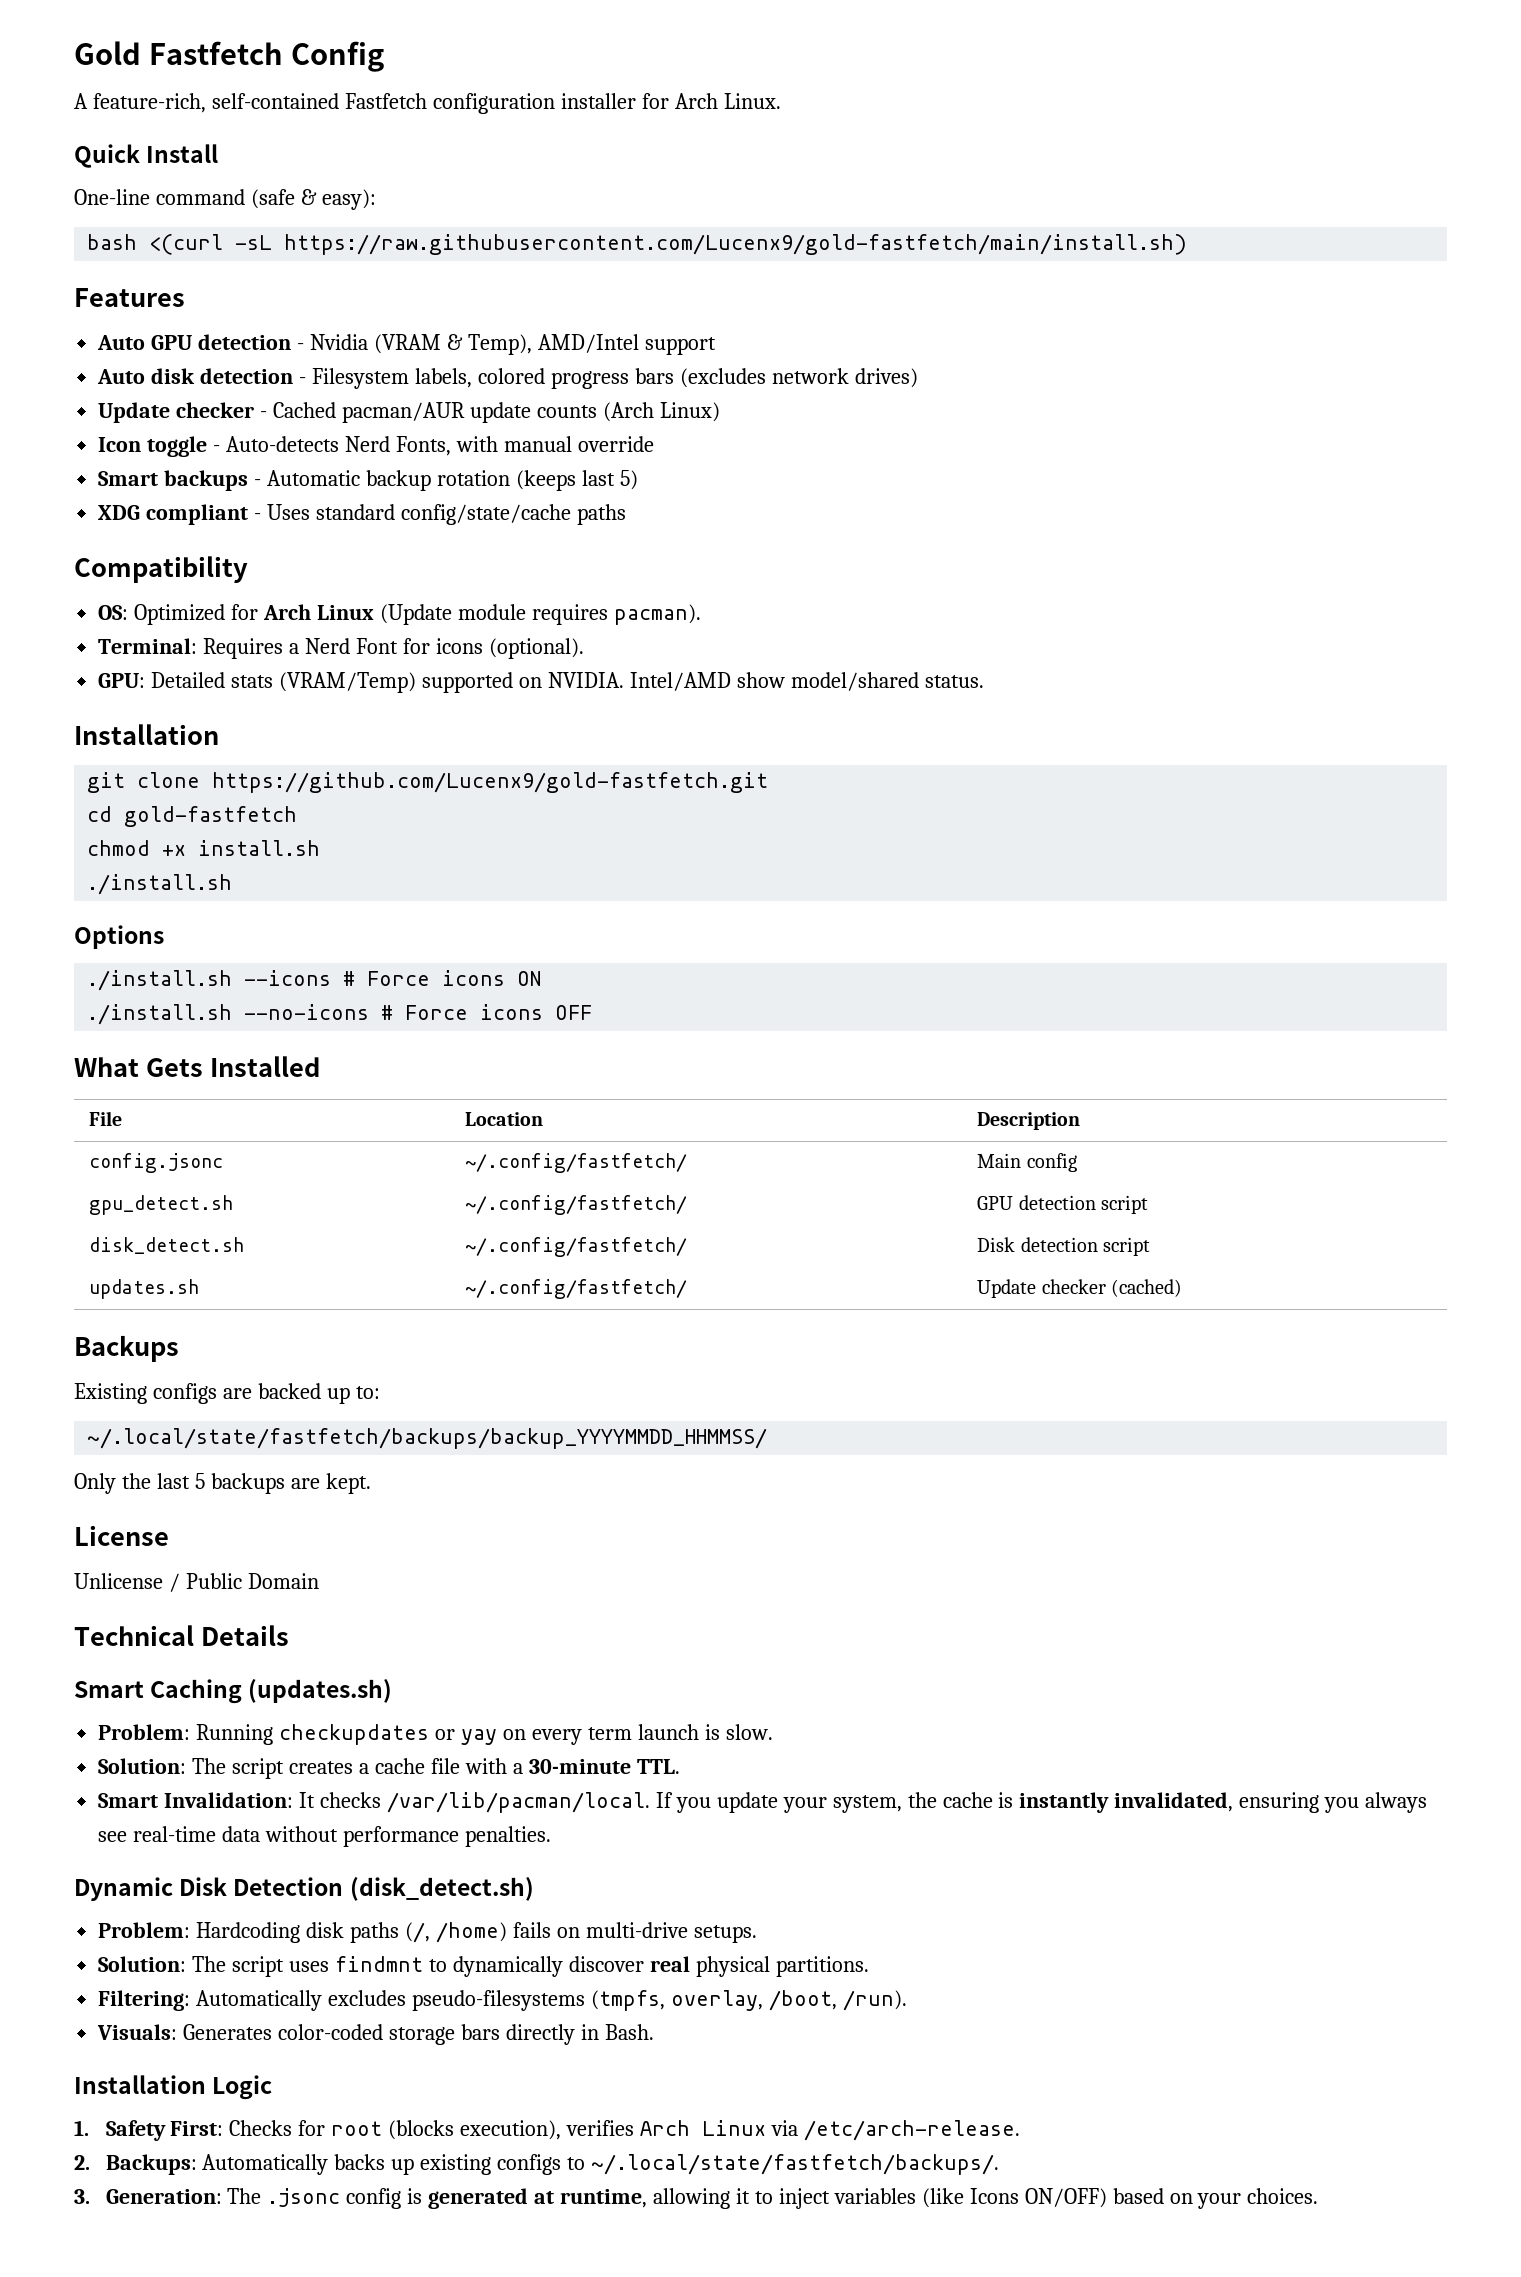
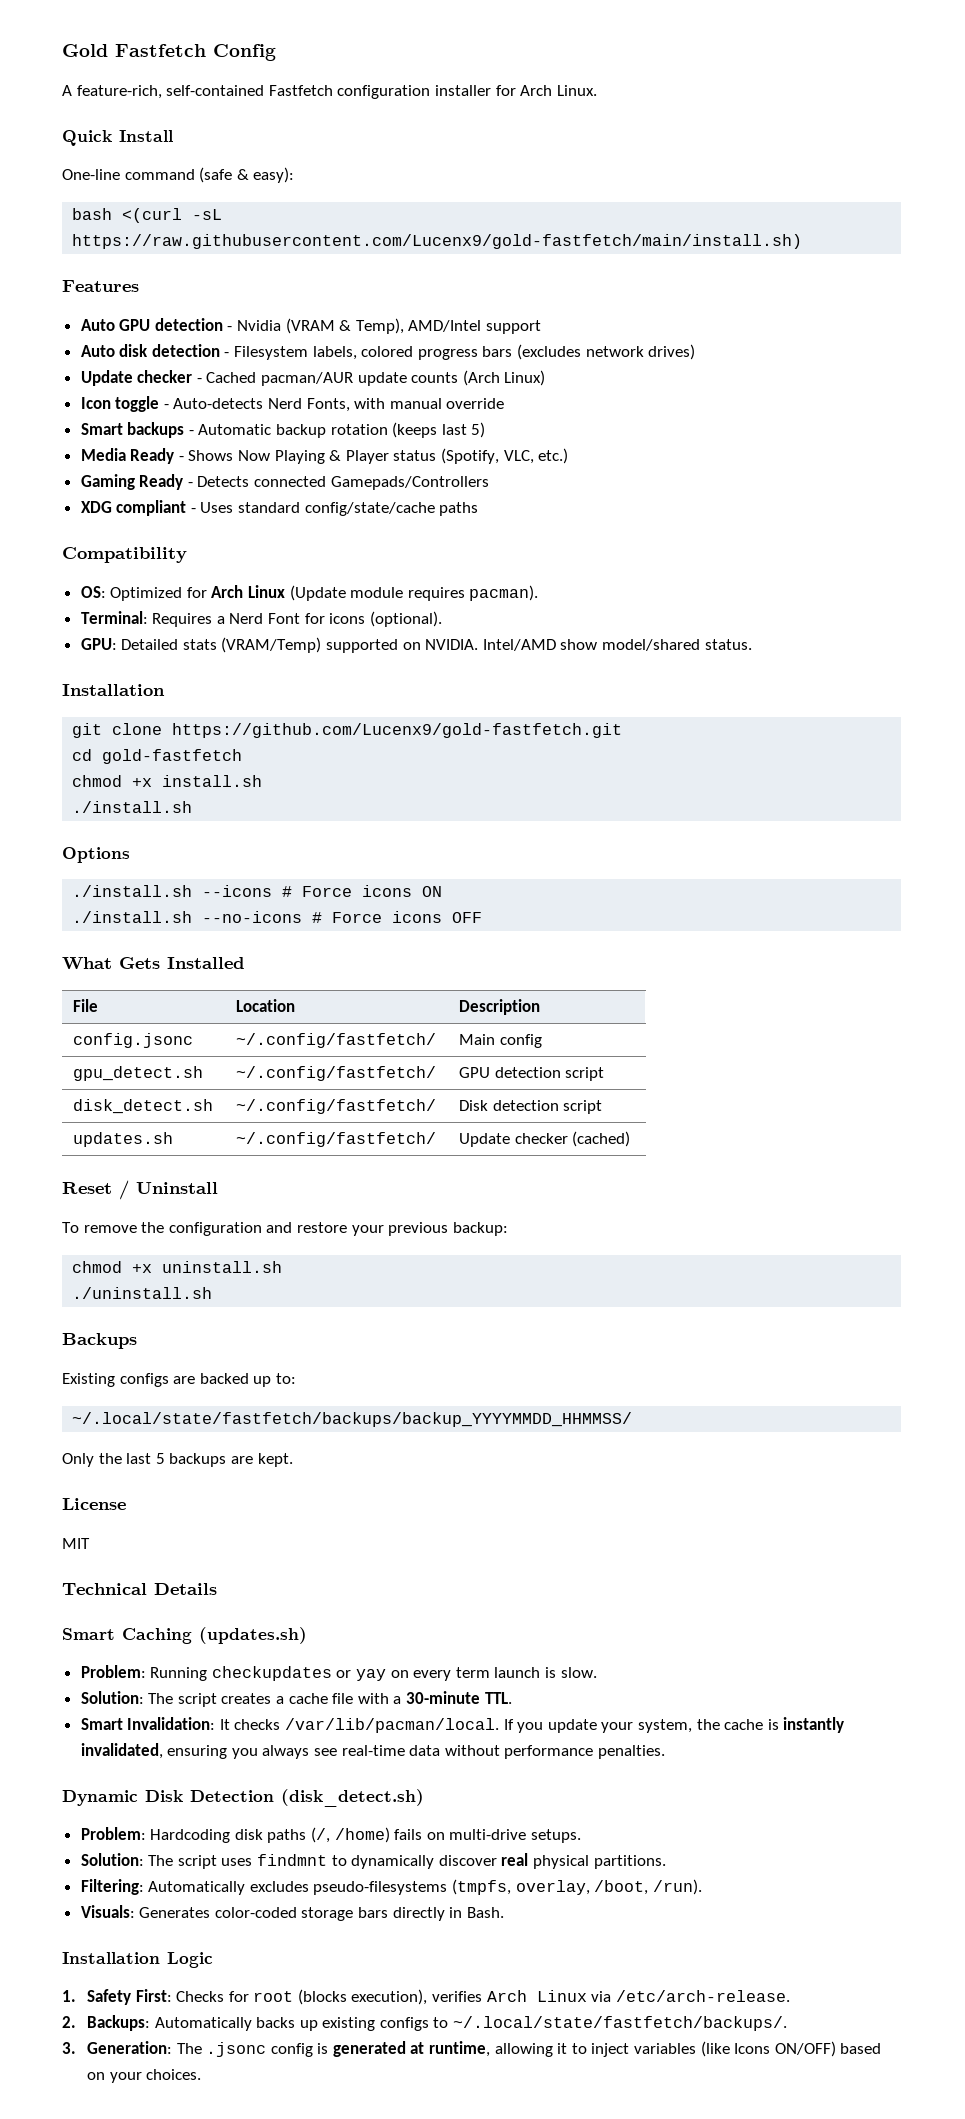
(638, 480) none -> [80,448,569,464] [80,474,489,490] // Media Ready - Shows Now Playing & Player status (Spotify, VLC, etc.) // Gaming Ready - Detects connected Gamepads/Controllers
(1183, 1288) none -> [62,1180,218,1200] [62,1222,508,1236] [72,1261,283,1273] [72,1287,213,1299] // Reset / Uninstall // To remove the configuration and restore your previous backup: // chmod +x uninstall.sh // ./uninstall.sh
[74,1573,319,1592] Unlicense / Public Domain -> [62,1538,90,1549] MIT

